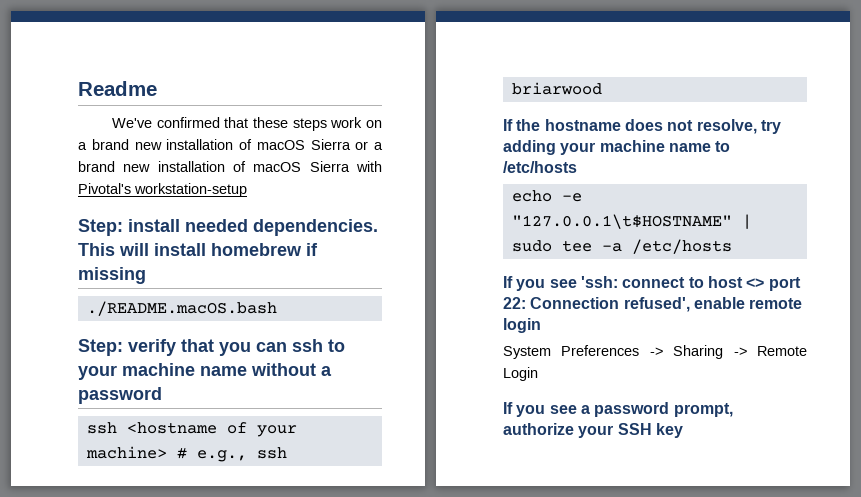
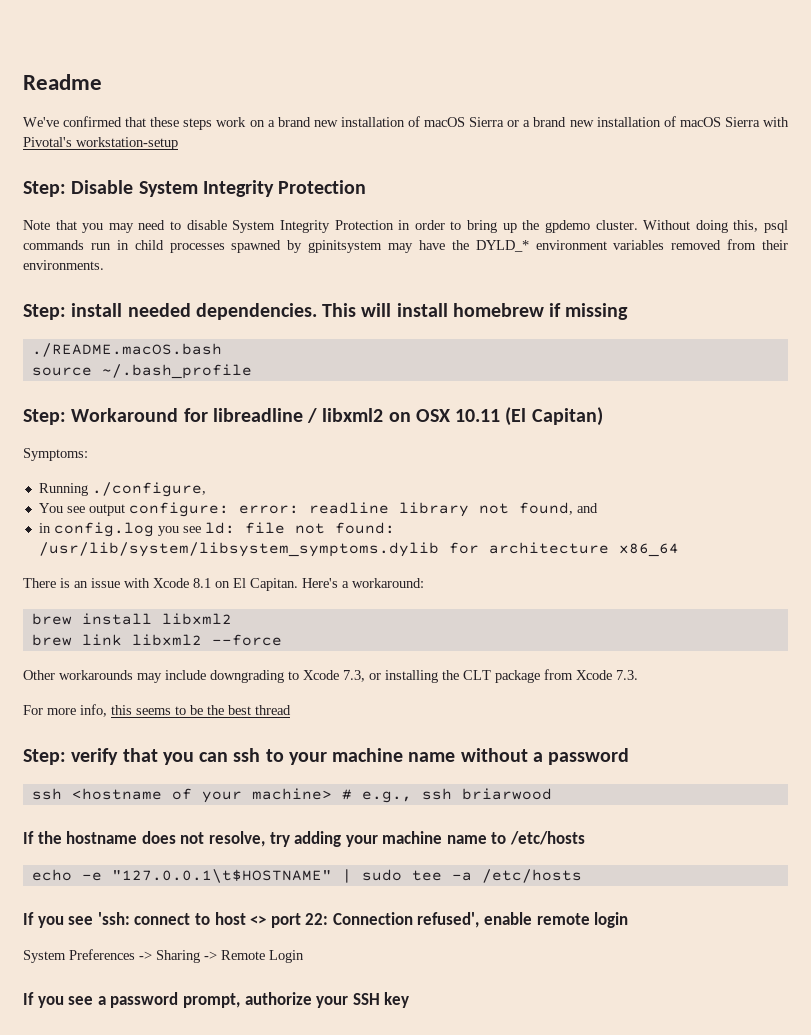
(247, 190) none -> [23,180,367,197] [23,220,788,233] [23,239,788,253] [23,260,104,270] // Step: Disable System Integrity Protection // Note that you may need to disable System Integrity Protection in order to bring up the gpdemo cluster. Without doing this, psql commands run in child processes spawned by gpinitsystem may have the DYLD_* environment variables removed from their environments.
(277, 308) none -> [31,364,252,379] [23,407,603,426] [23,448,88,461] [38,482,206,497] [38,502,598,517] [38,522,395,537] [38,542,679,557] [23,578,424,591] [31,613,232,625] [31,634,282,646] [23,669,638,683] [23,704,291,717] // source ~/.bash_profile // Step: Workaround for libreadline / libxml2 on OSX 10.11 (El Capitan) // Symptoms: // Running ./configure, // You see output configure: error: readline library not found, and // in config.log you see ld: file not found: /usr/lib/system/libsystem_symptoms.dylib for architecture x86_64 // There is an issue with Xcode 8.1 on El Capitan. Here's a workaround: // brew install libxml2 // brew link libxml2 --force // Other workarounds may include downgrading to Xcode 7.3, or installing the CLT package from Xcode 7.3. // For more info, this seems to be the best thread

